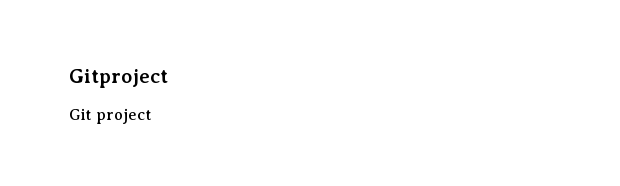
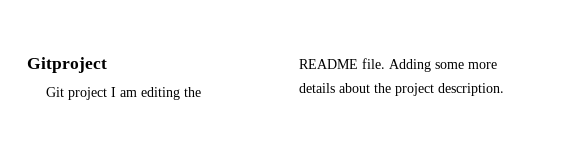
(153, 116) none -> [111,87,202,100] [299,58,497,72] [299,83,504,96] I am editing the README file. Adding some more details about the project description.

